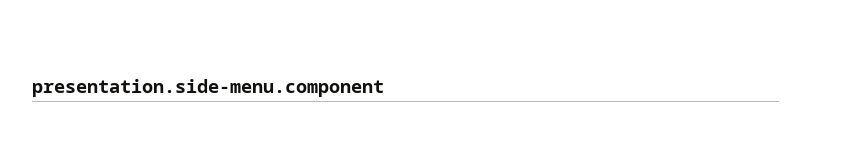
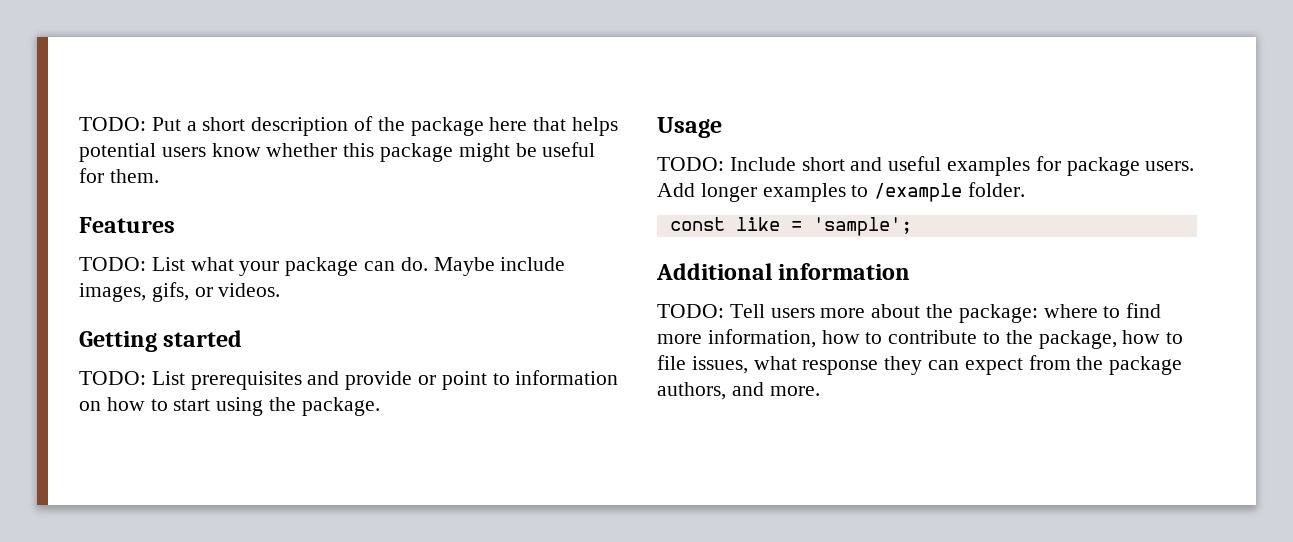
[32,79,384,97] presentation.side-menu.component -> [79,116,619,136] [79,142,596,162] [79,168,159,183] [79,217,175,233] [79,257,566,276] [79,282,281,302] [79,330,243,352] [79,370,619,390] [79,397,380,416] [657,117,722,138] [657,156,1195,176] [657,182,1026,202] [669,217,912,236] [656,263,911,280] [657,303,1162,323] [657,329,1184,349] [657,355,1183,375] [657,382,820,400] TODO: Put a short description of the package here that helps potential users know whether this package might be useful for them. // Features // TODO: List what your package can do. Maybe include images, gifs, or videos. // Getting started // TODO: List prerequisites and provide or point to information on how to start using the package. // Usage // TODO: Include short and useful examples for package users. Add longer examples to /example folder. // const like = 'sample'; // Additional information // TODO: Tell users more about the package: where to find more information, how to contribute to the package, how to file issues, what response they can expect from the package authors, and more.

